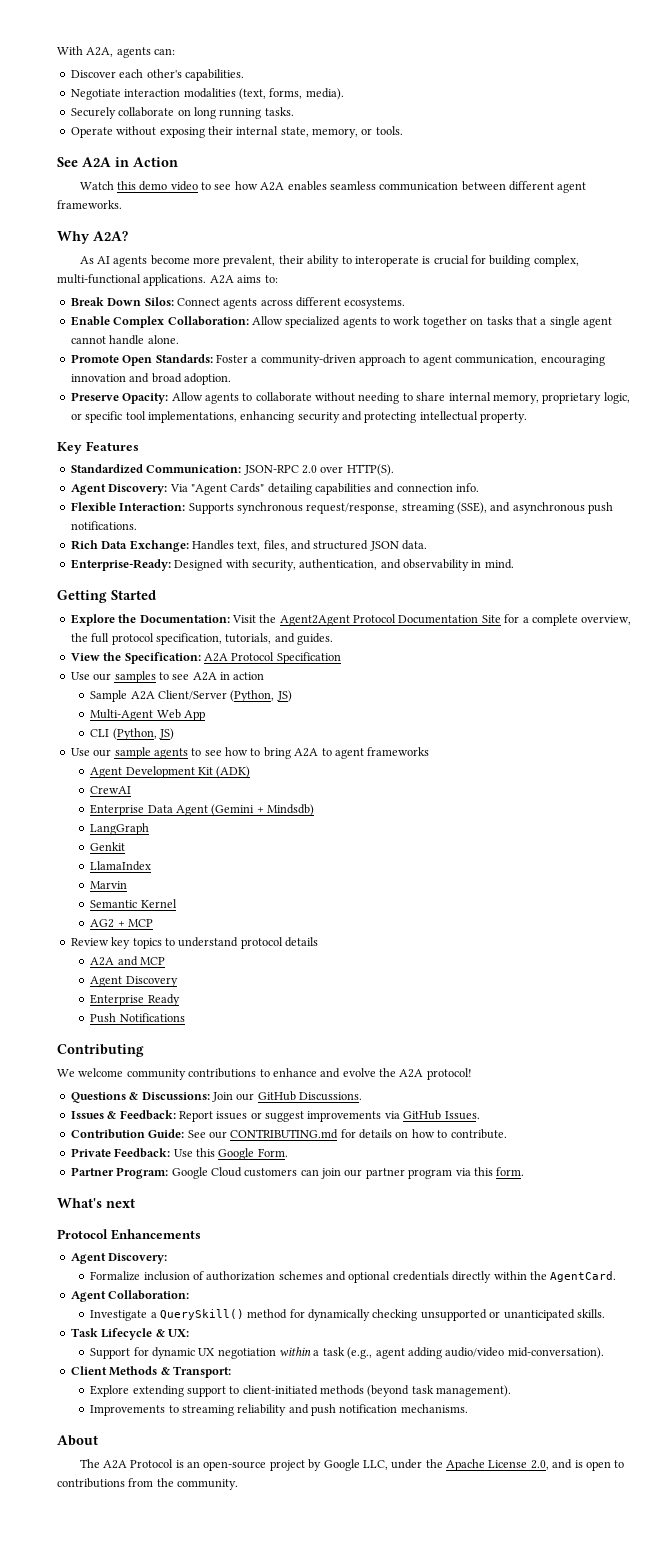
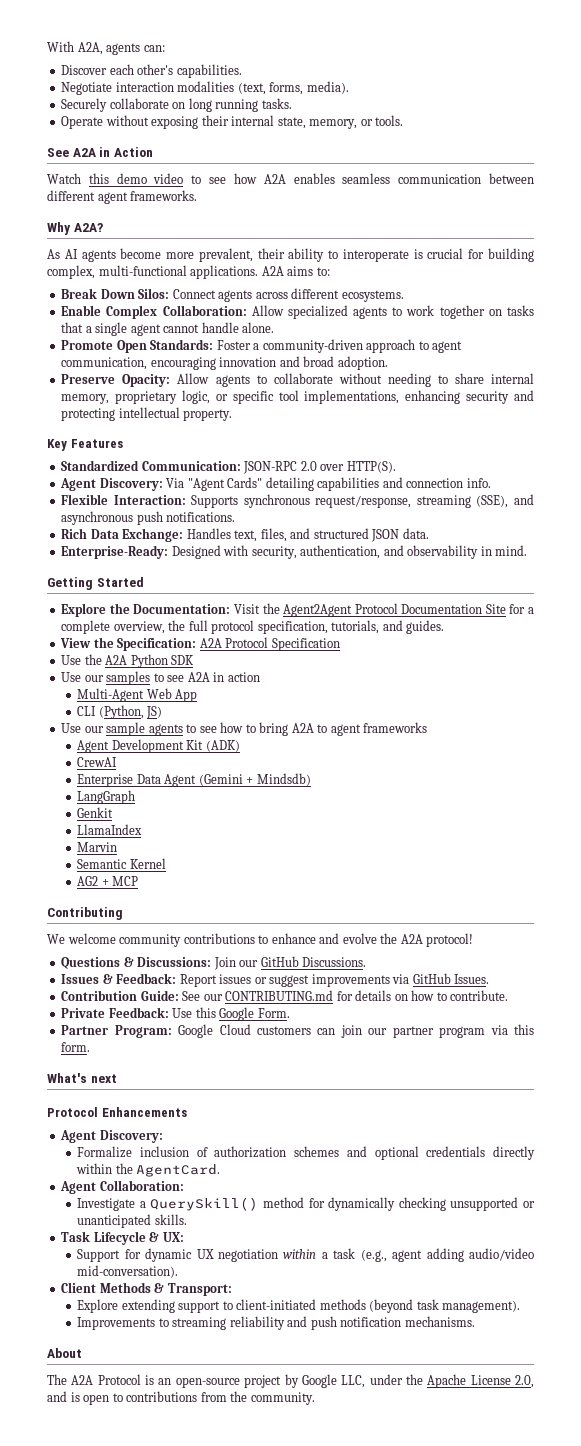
(341, 658) none -> [61,654,195,668] // Use the A2A Python SDK
[90,690,292,702] // Sample A2A Client/Server (Python, JS) -> (260, 677) none
[70,937,318,949] [90,956,165,966] [90,976,178,987] [90,994,180,1006] [90,1013,185,1023] // Review key topics to understand protocol details // A2A and MCP // Agent Discovery // Enterprise Ready // Push Notifications -> (139, 881) none

